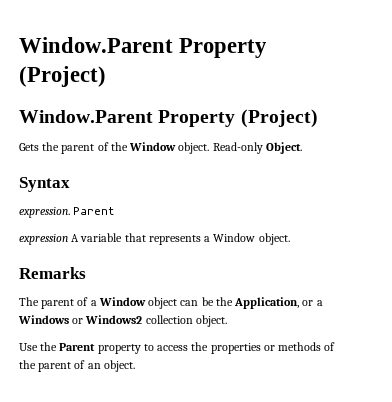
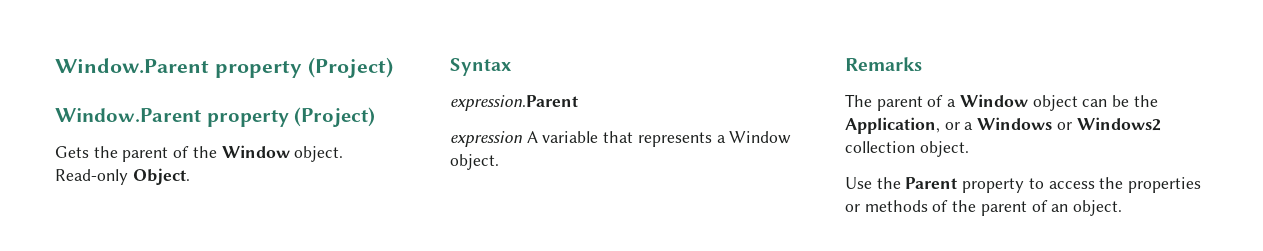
[19,37,268,58] Window.Parent Property -> [55,58,302,78] Window.Parent property
[158,110,236,127] Property -> [206,109,289,127] property
[19,207,116,218] expression. Parent -> [450,95,578,111] expression.Parent

